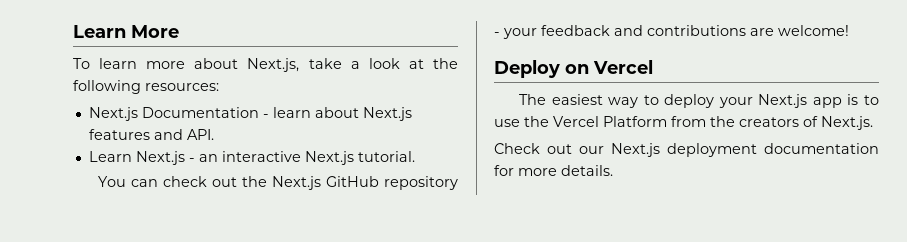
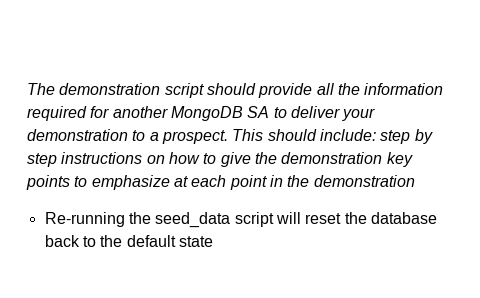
[73,25,179,38] [73,58,458,72] [73,80,219,94] [88,107,412,121] [88,129,214,140] [88,151,415,165] [98,176,459,190] [494,25,849,39] [494,60,653,78] [519,94,879,108] [494,116,873,130] [494,143,879,157] [494,165,613,176] Learn More // To learn more about Next.js, take a look at the following resources: // Next.js Documentation - learn about Next.js features and API. // Learn Next.js - an interactive Next.js tutorial. // You can check out the Next.js GitHub repository - your feedback and contributions are welcome! // Deploy on Vercel // The easiest way to deploy your Next.js app is to use the Vercel Platform from the creators of Next.js. // Check out our Next.js deployment documentation for more details. -> [27,83,444,98] [27,106,376,121] [27,129,433,144] [27,152,413,167] [26,175,415,190] [44,212,437,228] [44,235,213,247] The demonstration script should provide all the information required for another MongoDB SA to deliver your demonstration to a prospect. This should include: step by step instructions on how to give the demonstration key points to emphasize at each point in the demonstration // Re-running the seed_data script will reset the database back to the default state

